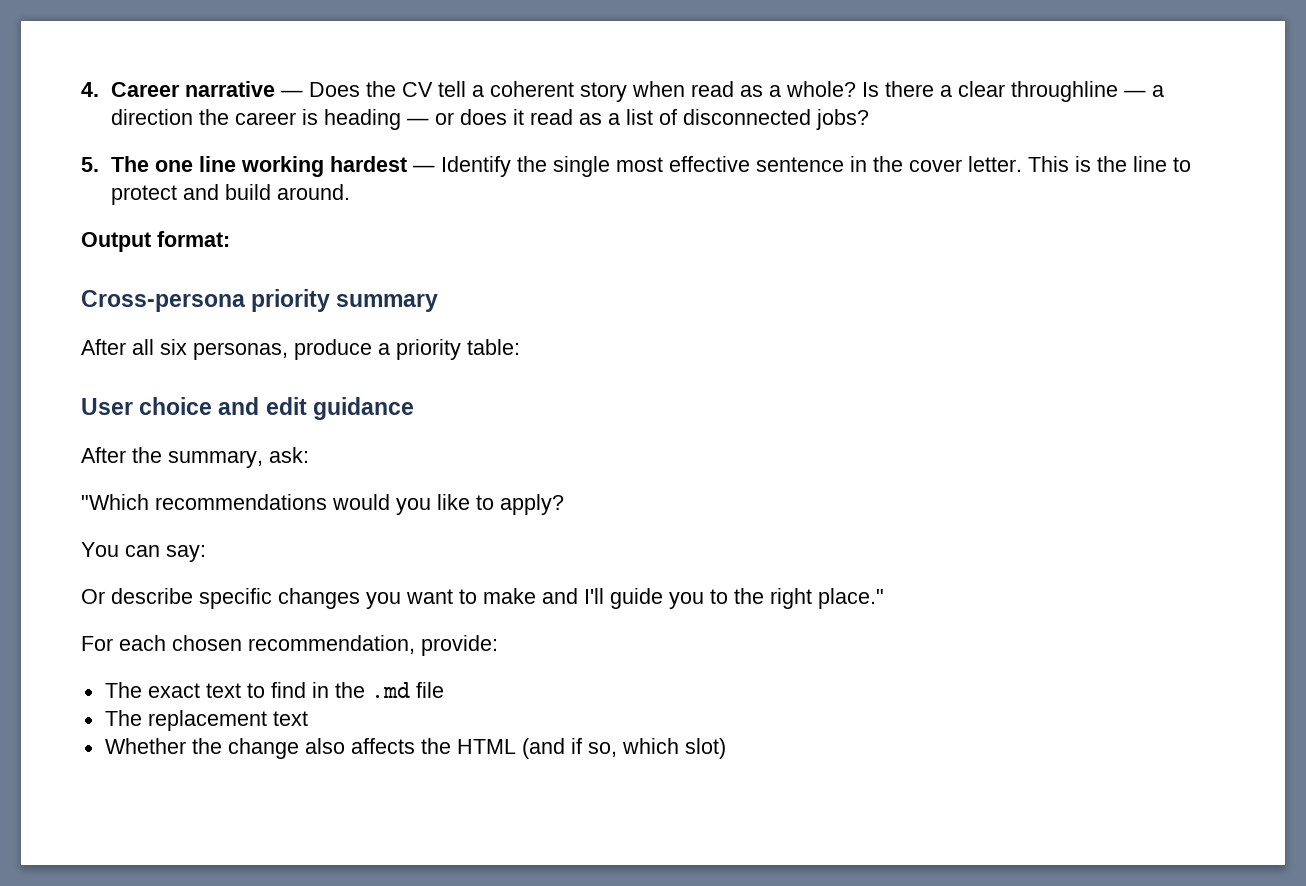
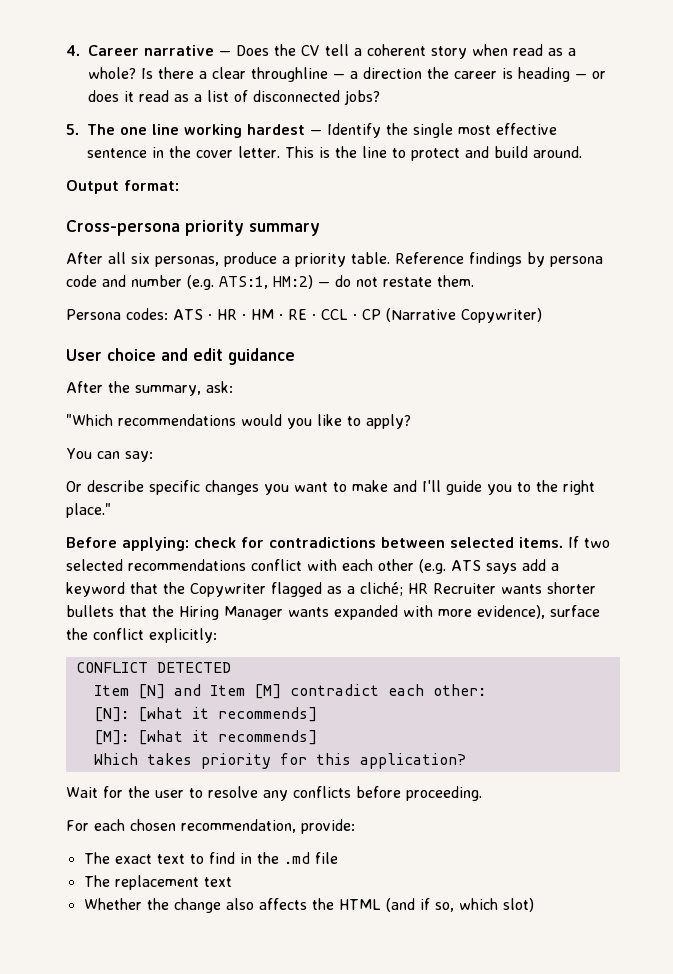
[467,339,520,355] table: -> [351,252,603,267] [66,275,474,290] [66,308,542,323] table. Reference findings by persona code and number (e.g. ATS:1, HM:2) — do not restate them. // Persona codes: ATS · HR · HM · RE · CCL · CP (Narrative Copywriter)
(884, 598) none -> [66,536,610,551] [66,559,559,574] [66,582,596,597] [66,605,600,620] [66,628,217,643] [75,662,231,673] [93,684,486,699] [93,707,317,722] [93,730,317,745] [93,753,466,769] [66,786,482,801] // Before applying: check for contradictions between selected items. If two selected recommendations conflict with each other (e.g. ATS says add a keyword that the Copywriter flagged as a cliché; HR Recruiter wants shorter bullets that the Hiring Manager wants expanded with more evidence), surface the conflict explicitly: // CONFLICT DETECTED // Item [N] and Item [M] contradict each other: // [N]: [what it recommends] // [M]: [what it recommends] // Which takes priority for this application? // Wait for the user to resolve any conflicts before proceeding.

